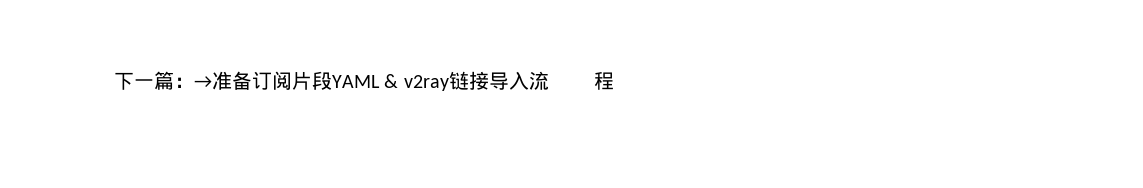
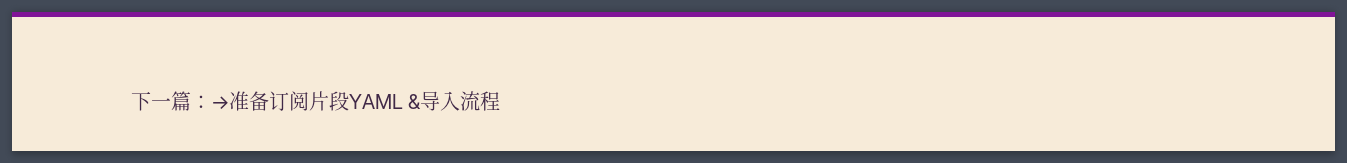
[403,71,489,91] v2ray链接 -> (422, 101) none

